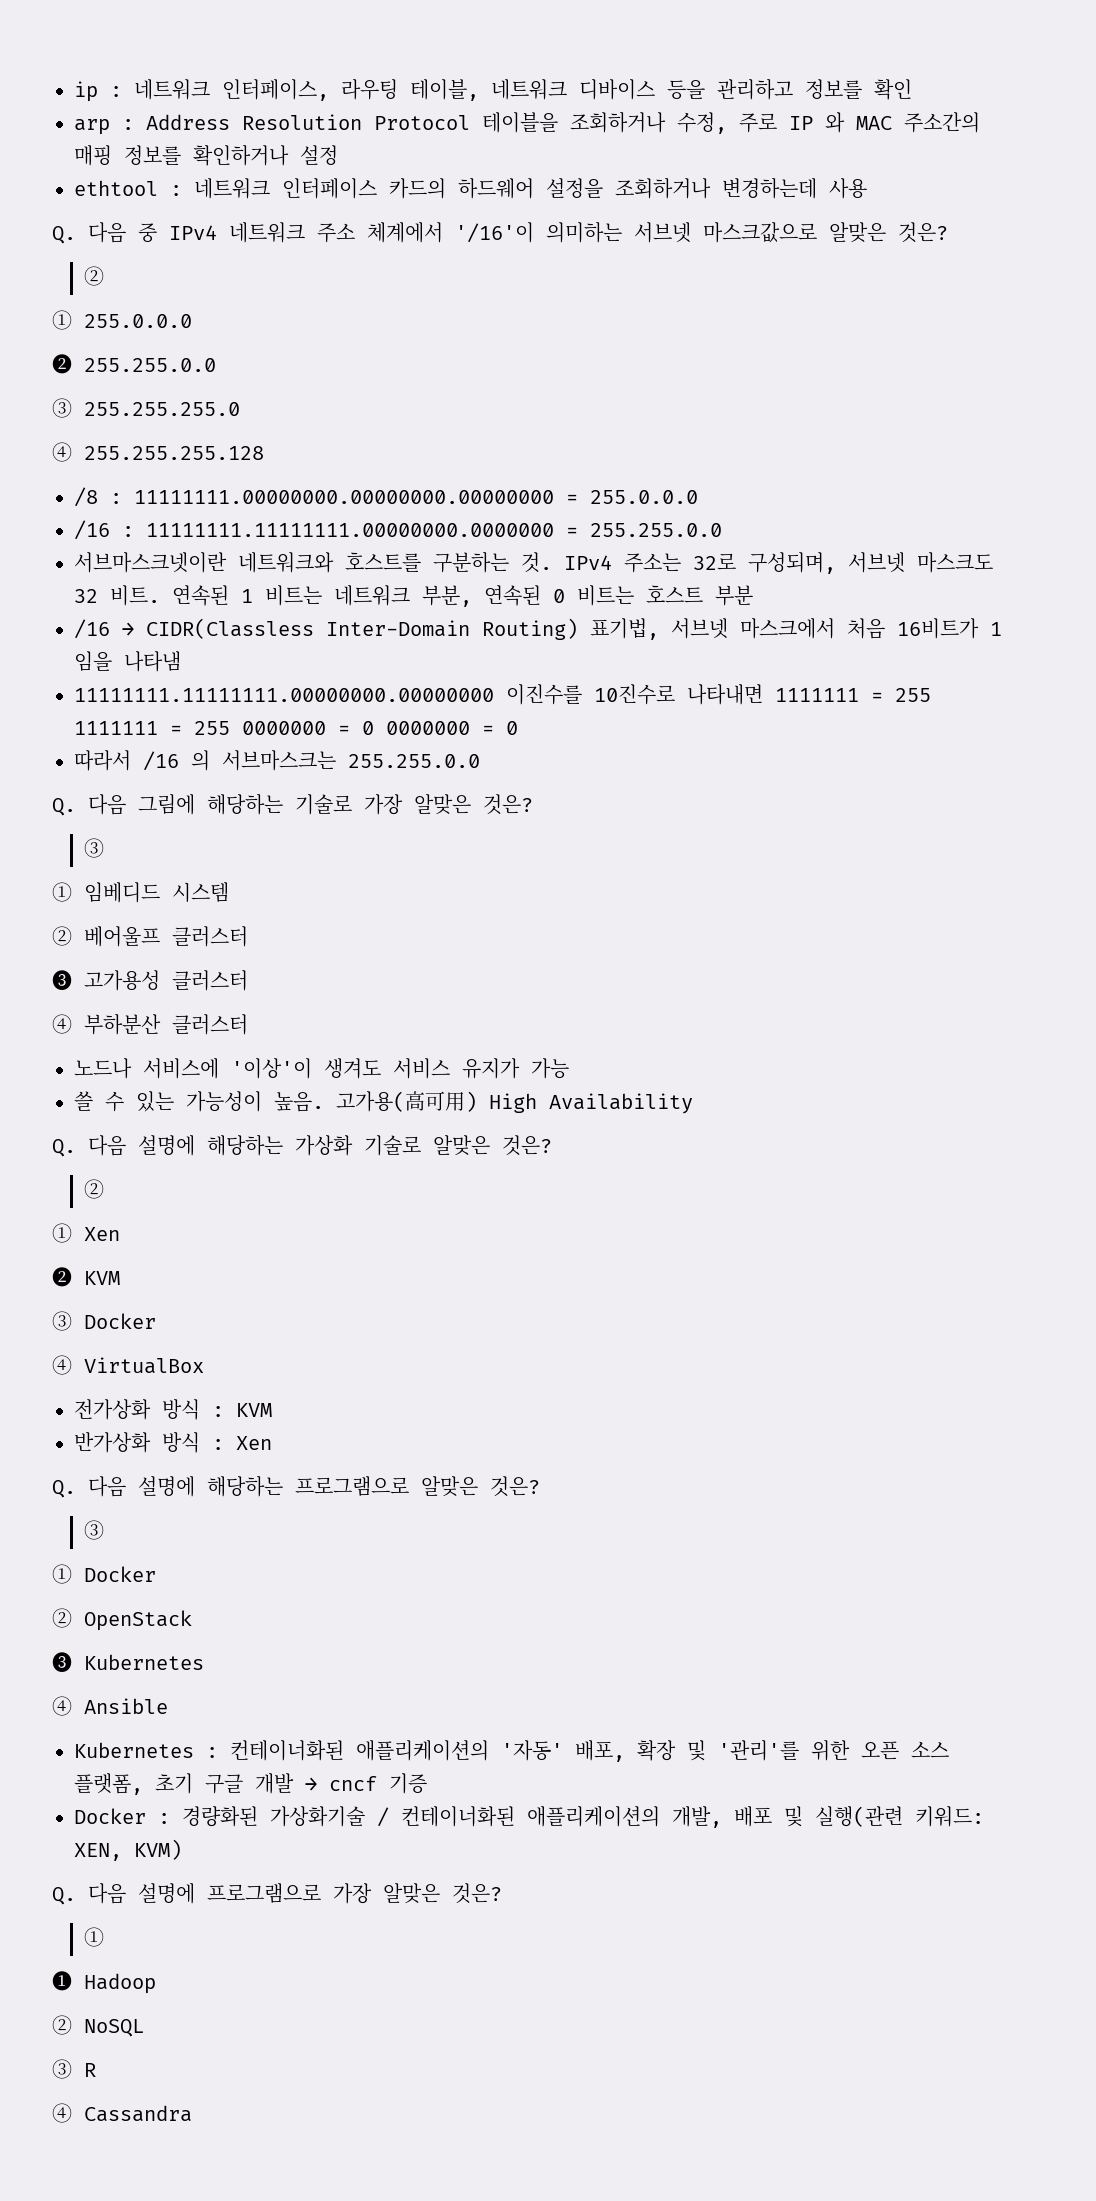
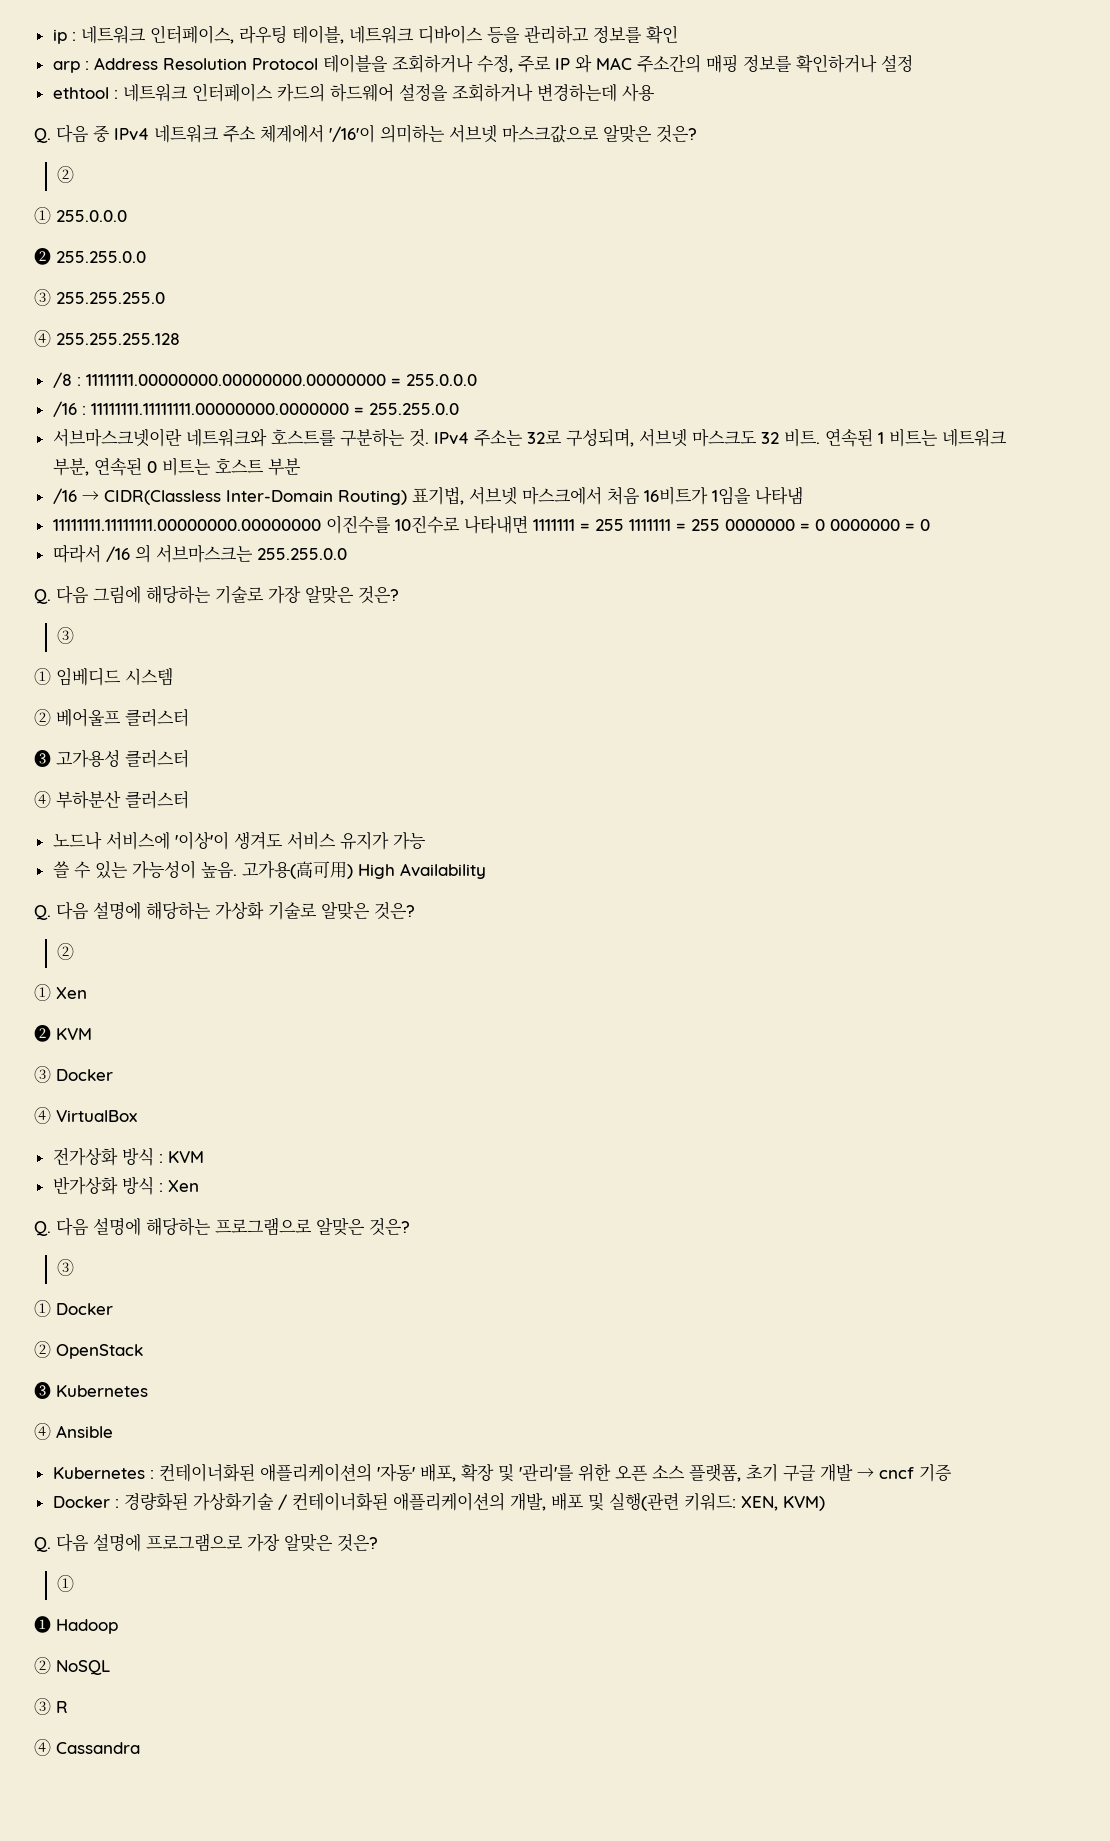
[990,622,1002,636] [74,651,112,671] 1 임을 -> [711,487,751,505] 1임을

